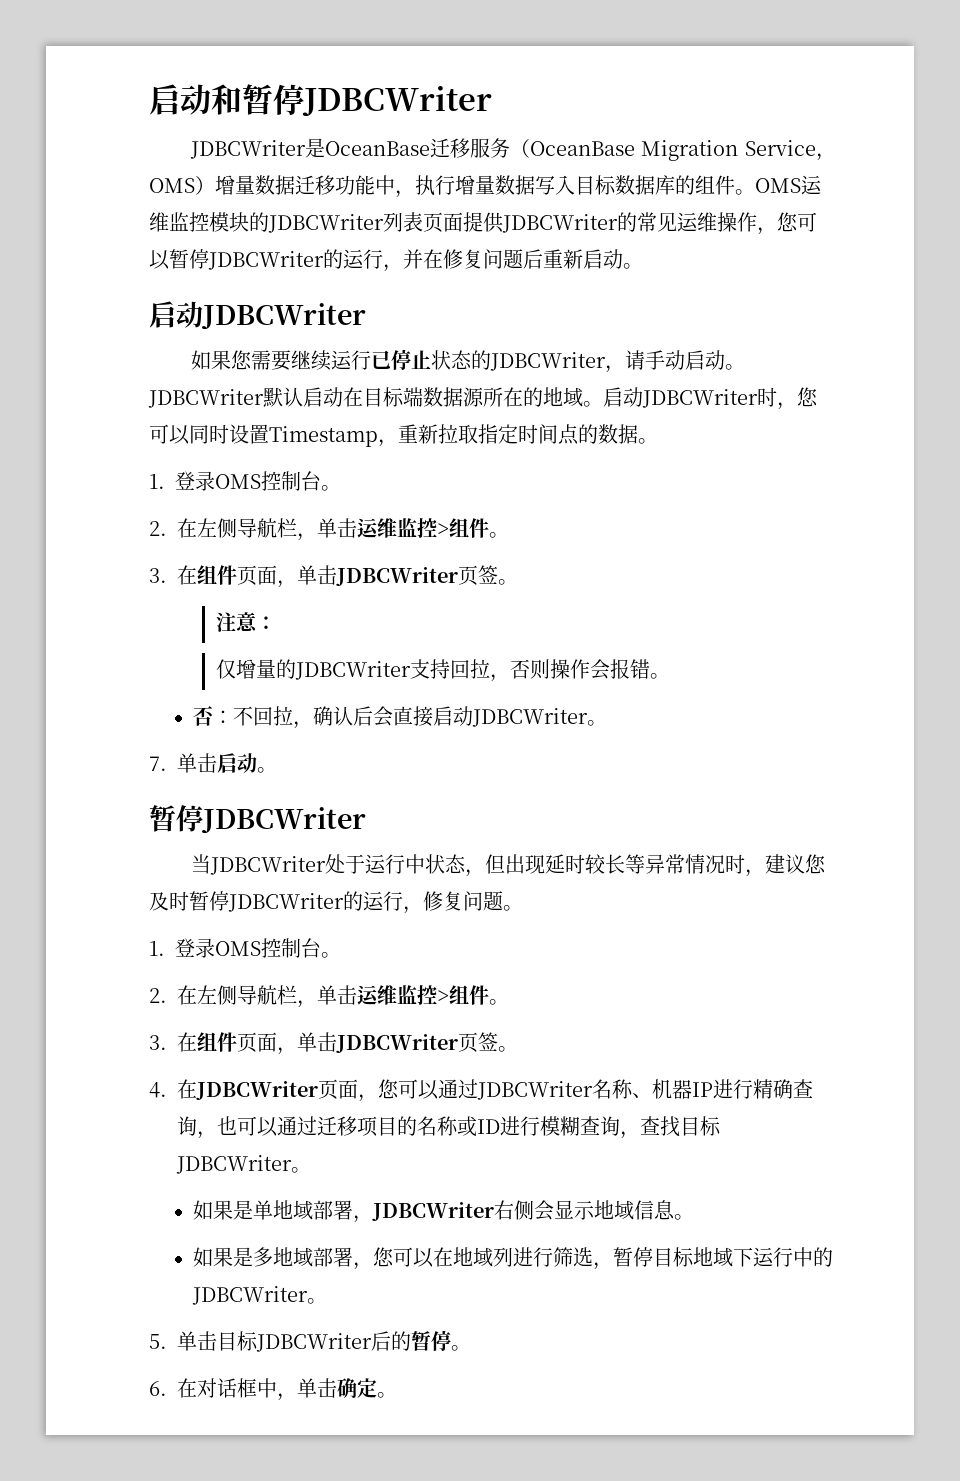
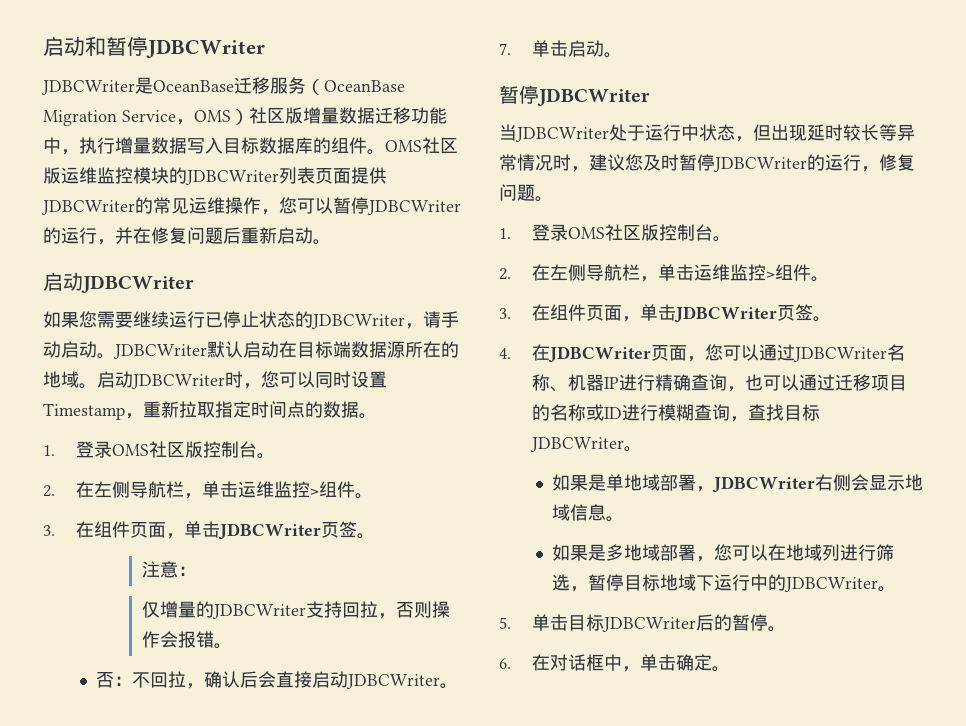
(215, 185) none -> [249,107,303,124] 社区版
(801, 185) none -> [422,137,458,154] [43,167,61,184] 社区版
(261, 481) none -> [148,441,203,458] 社区版
(261, 948) none -> [604,224,659,241] 社区版

